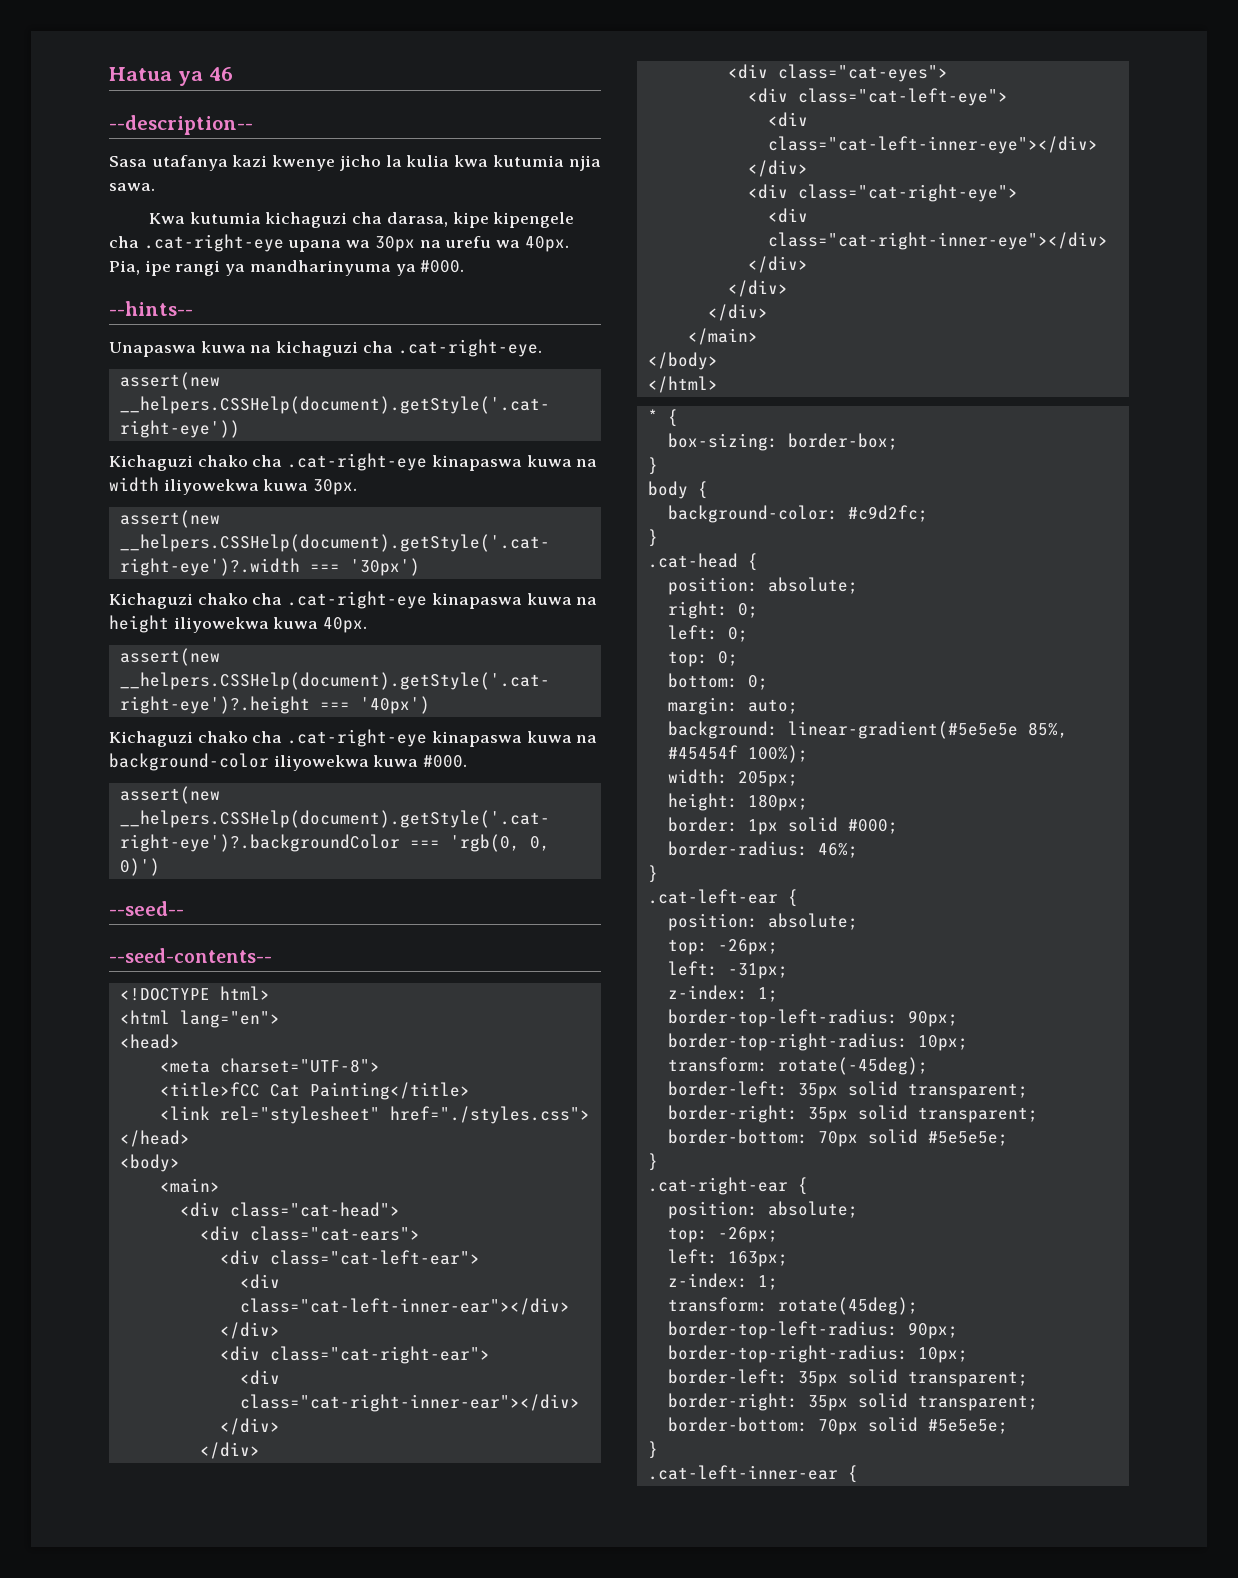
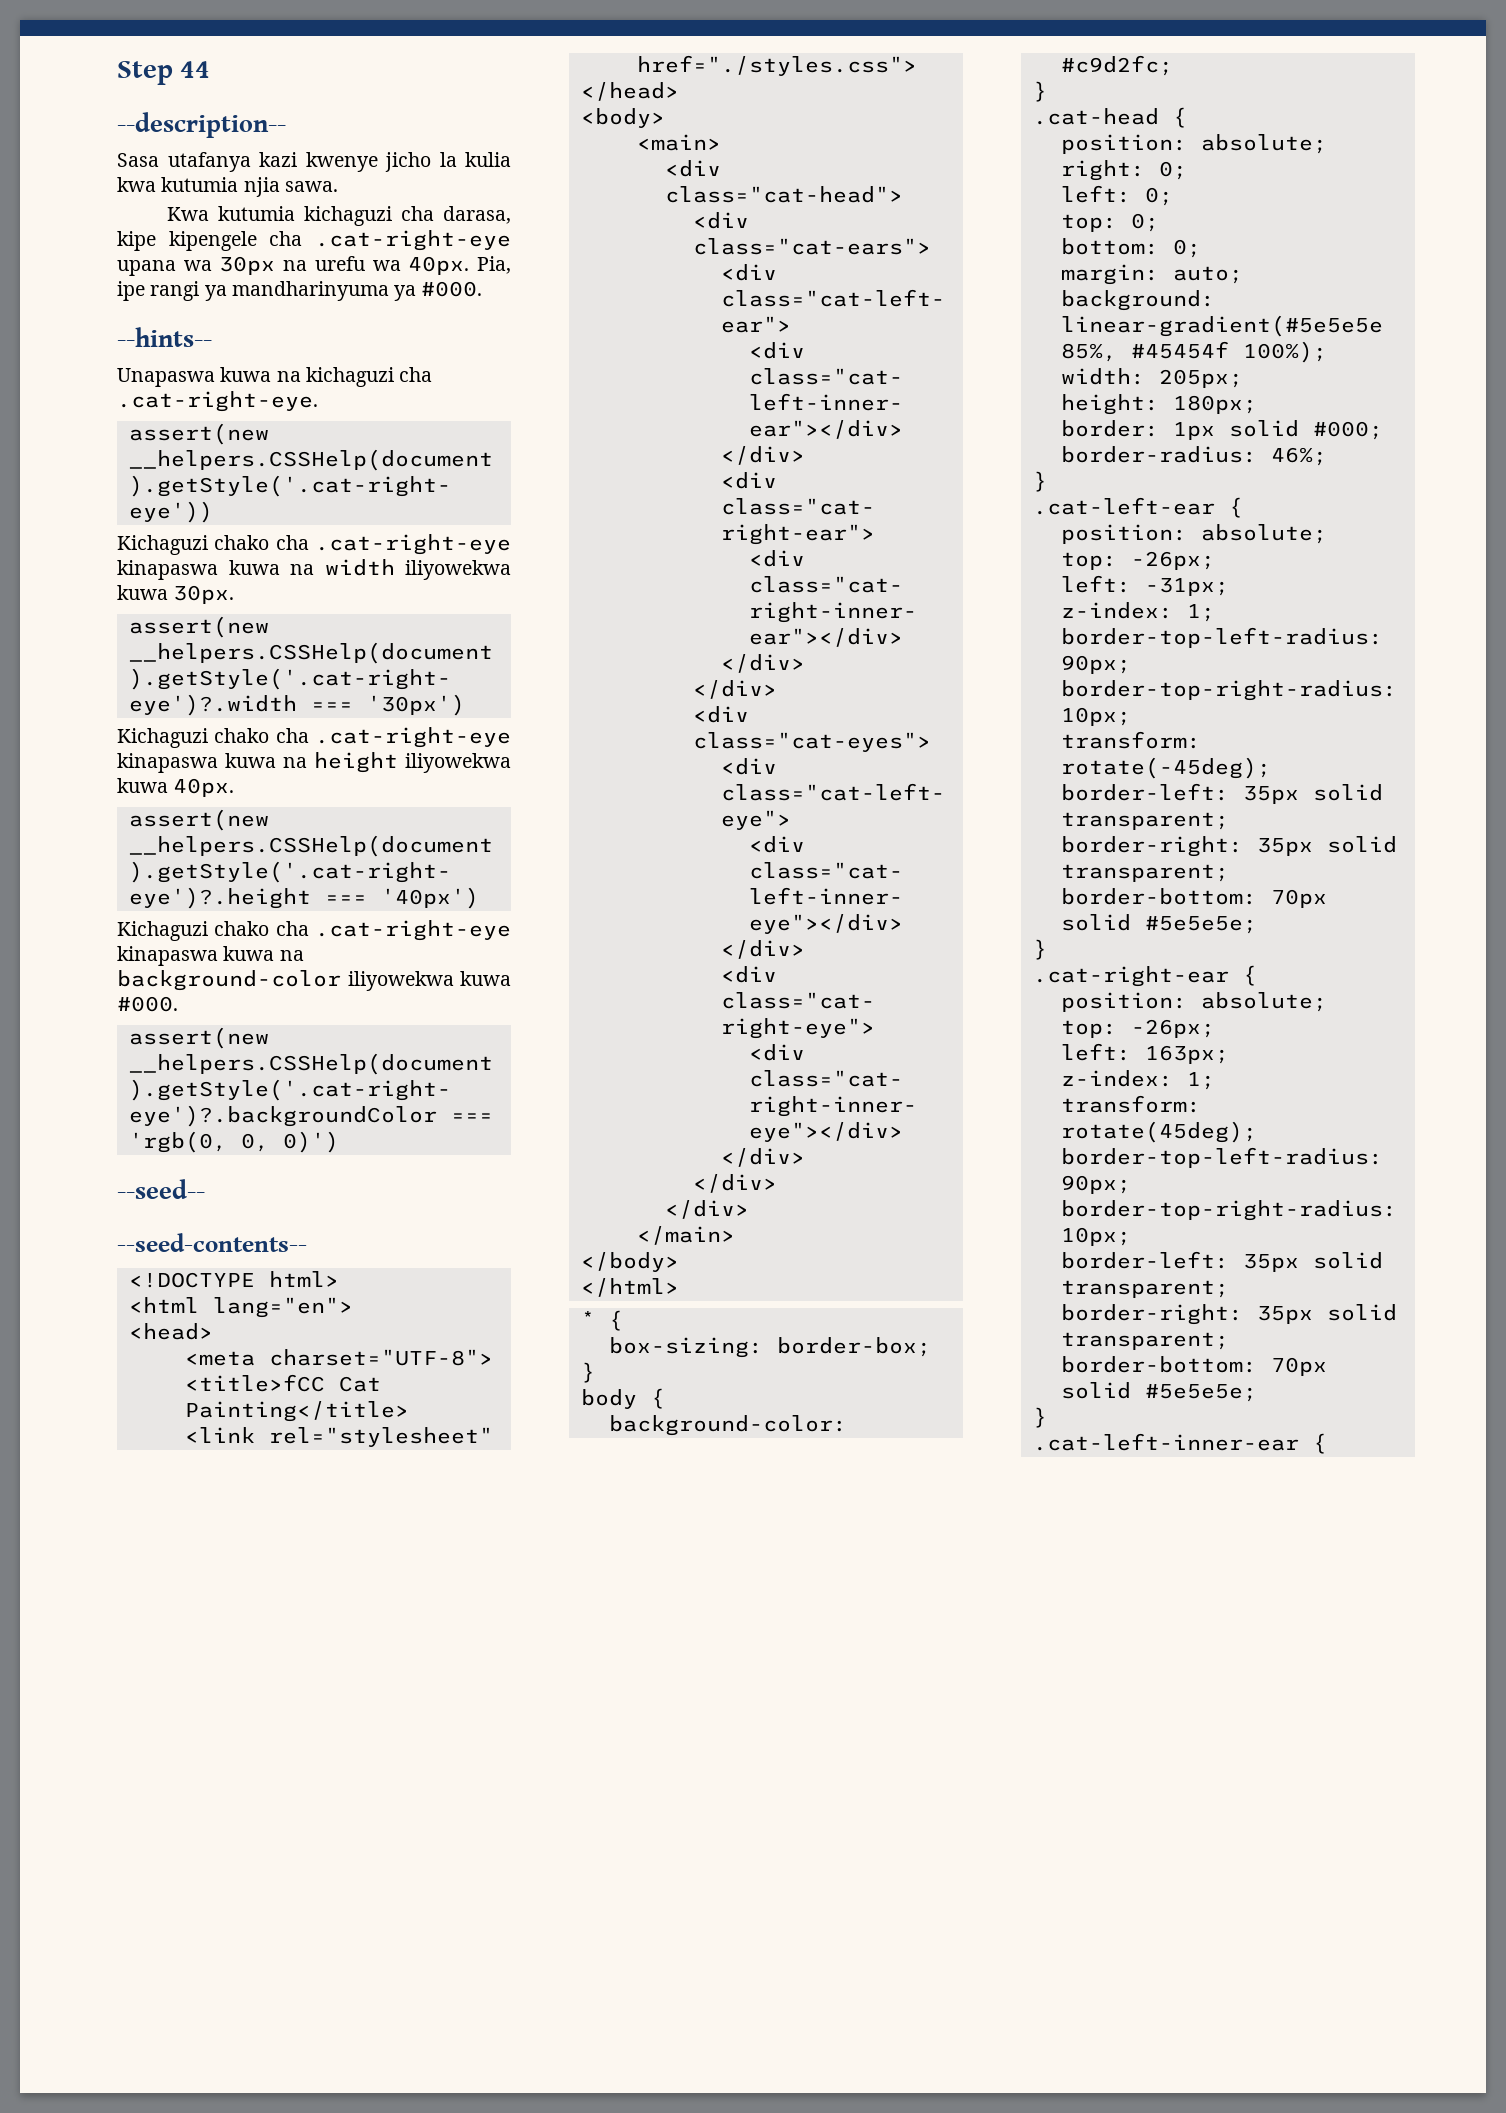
[109,67,233,86] Hatua ya 46 -> [117,61,211,85] Step 44

